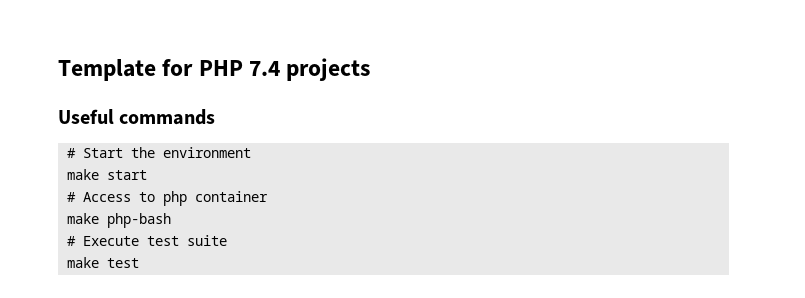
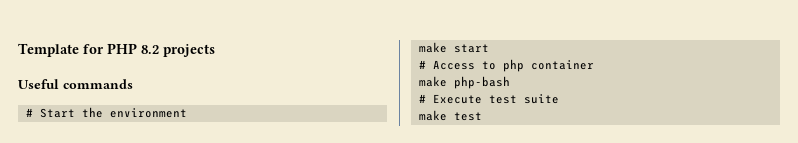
[249,61,281,76] 7.4 -> [141,45,159,54] 8.2

